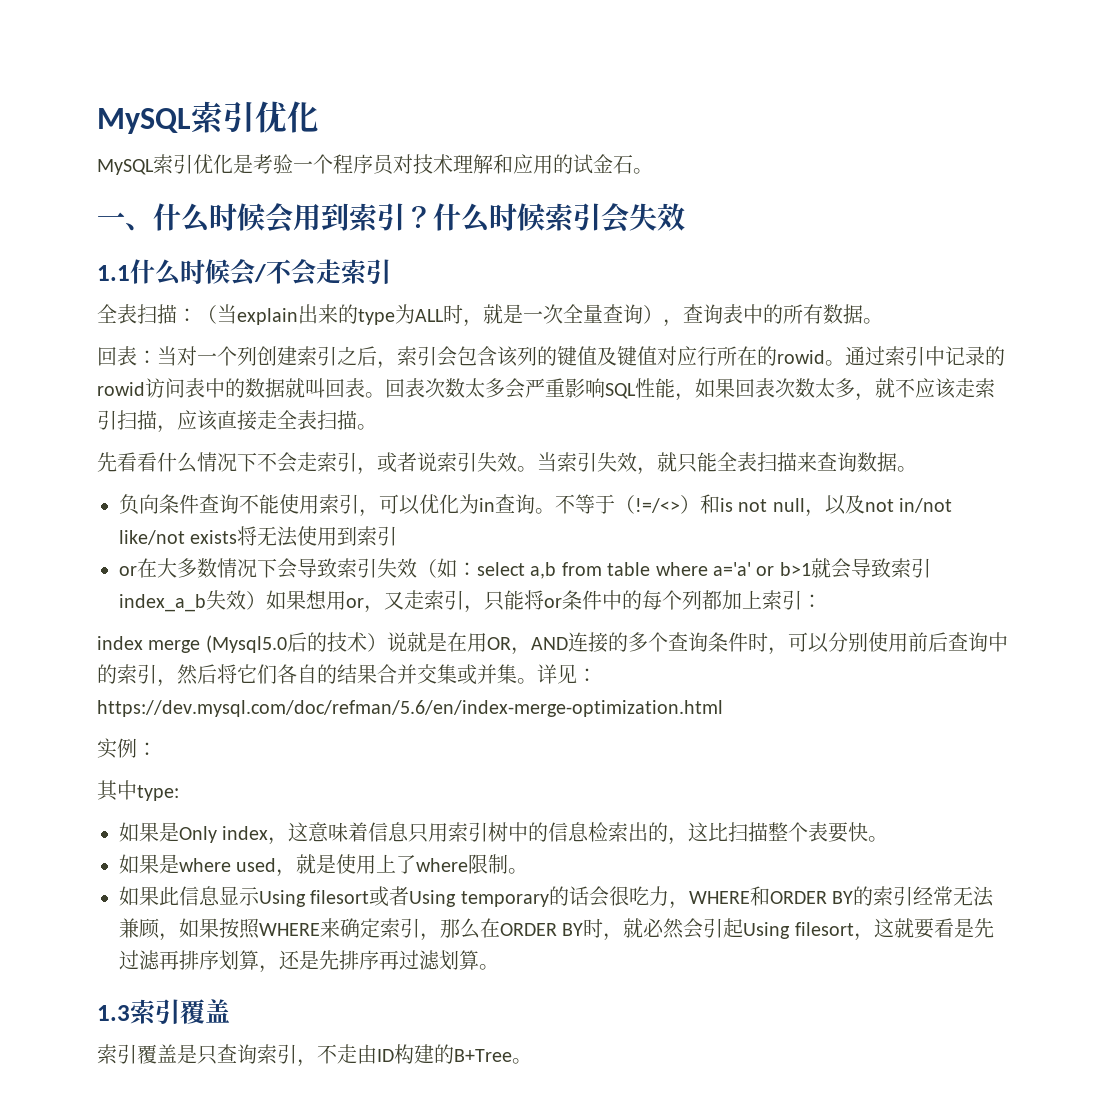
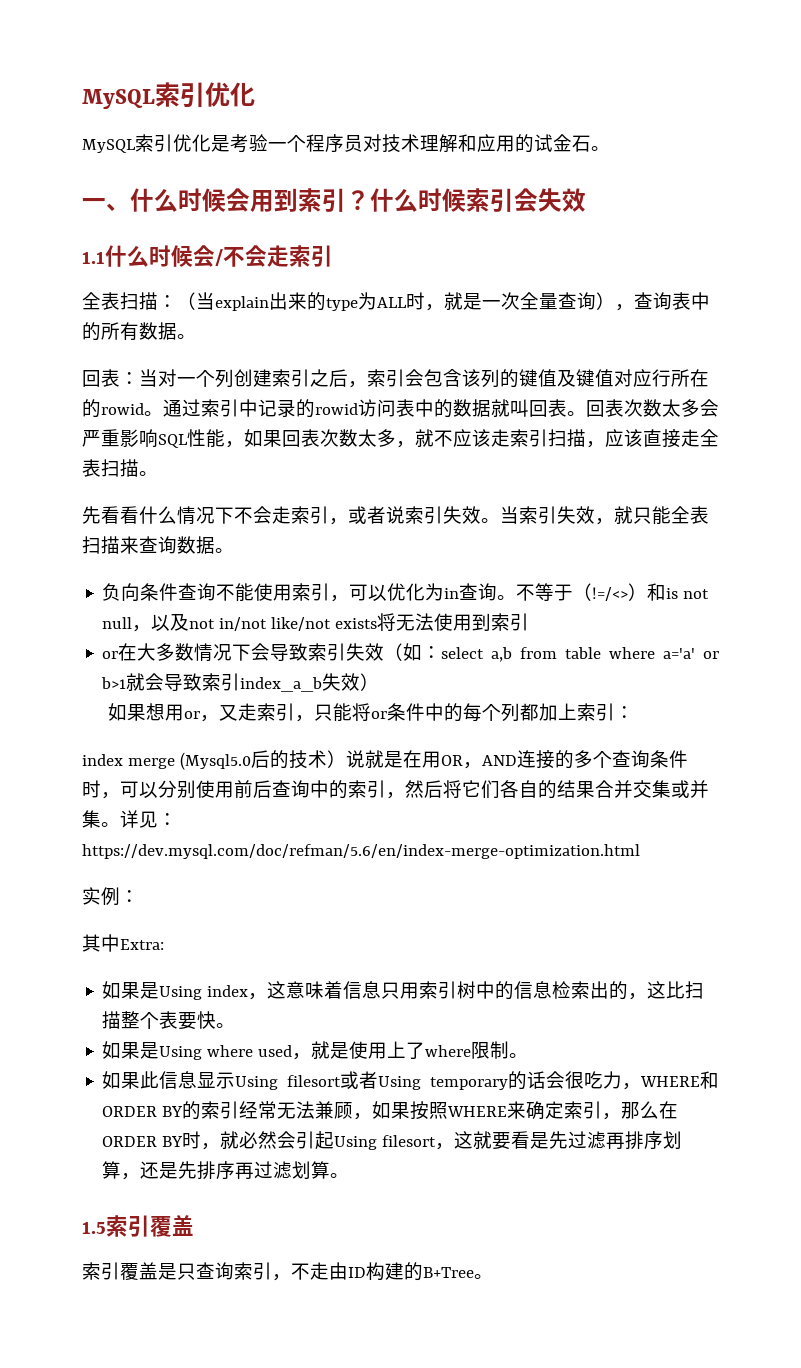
(266, 600) none -> (380, 682) //
[137,785,179,801] [119,822,217,843] type: // 如果是Only -> [120,939,164,950] [102,981,203,1000] Extra: // 如果是Using
(179, 864) none -> [159,1046,203,1060] Using
[97,1005,130,1021] 1.3 -> [82,1221,106,1234] 1.5

